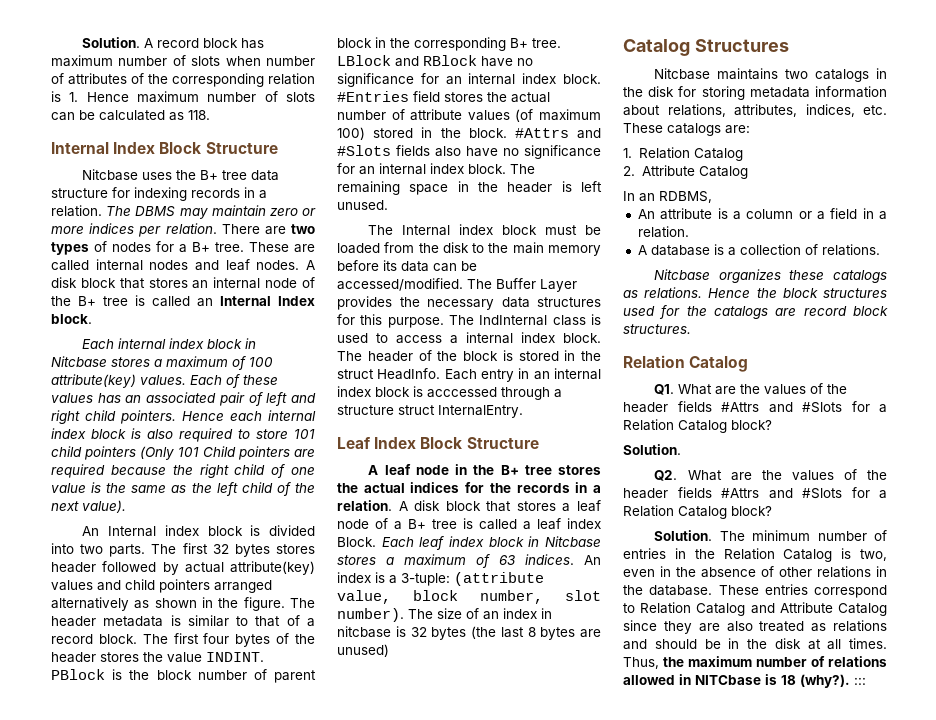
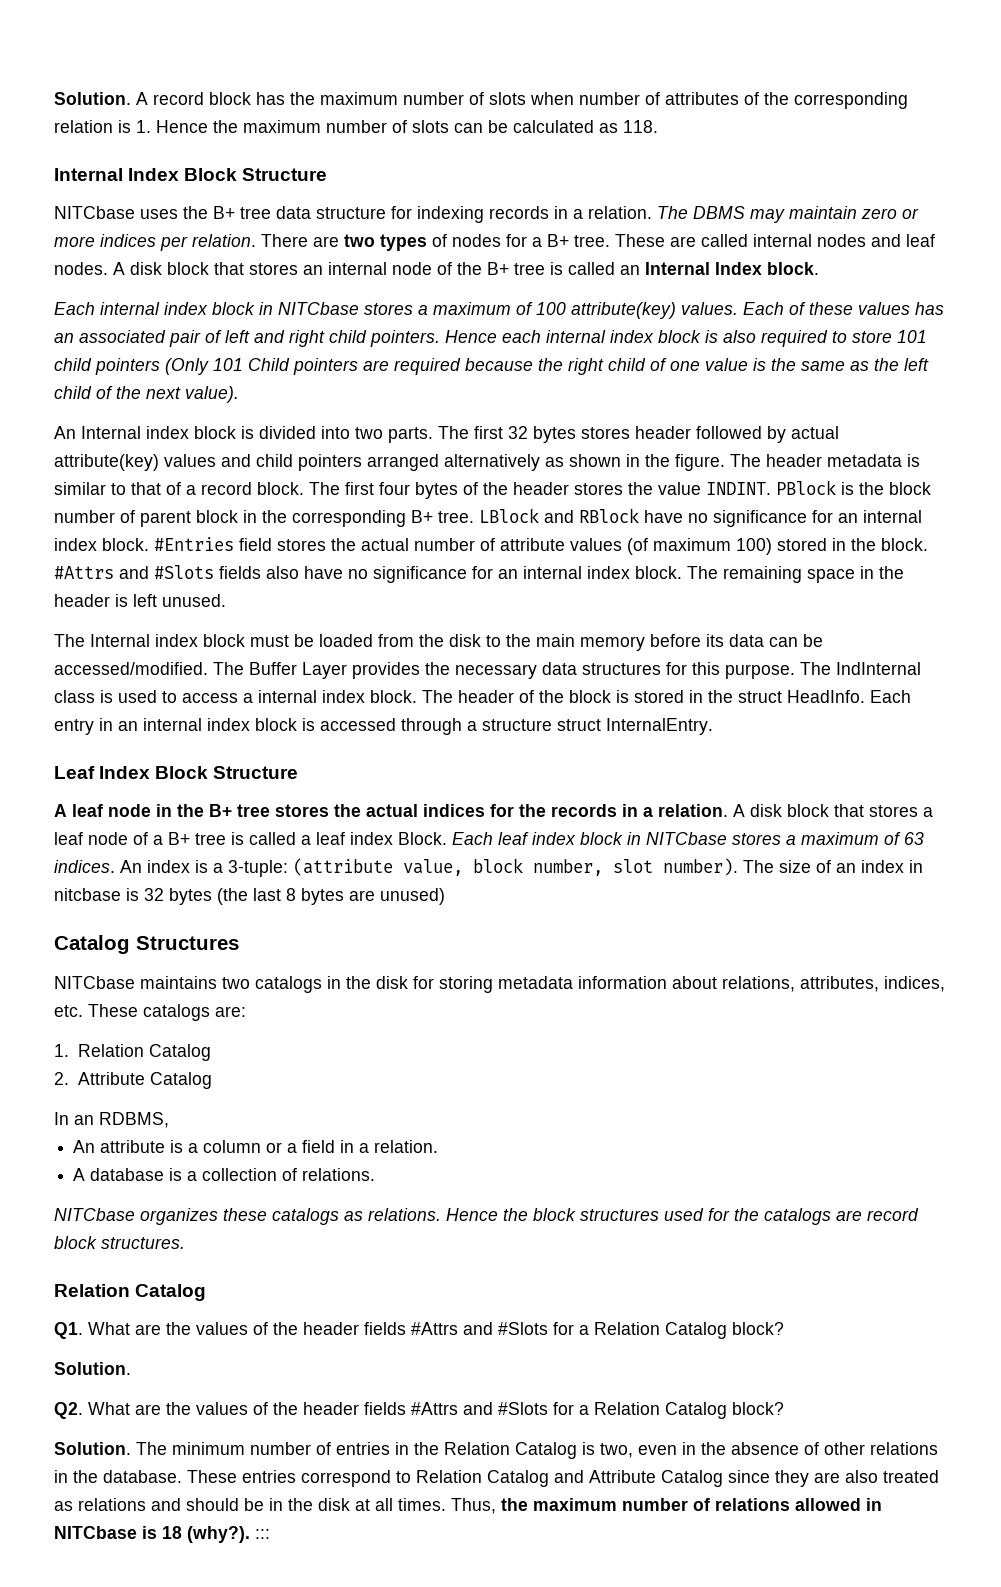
(265, 43) none -> [290,92,315,105] the
(129, 97) none -> [213,120,238,133] the
[82,169,139,181] Nitcbase -> [54,206,135,219] NITCbase
[51,356,107,367] Nitcbase -> [278,302,359,315] NITCbase
[427,387,497,398] acccessed -> [320,718,396,731] accessed
[545,536,601,547] Nitcbase -> [646,832,727,845] NITCbase
[654,68,711,80] Nitcbase -> [54,976,135,989] NITCbase
[654,269,711,280] Nitcbase -> [54,1208,135,1221] NITCbase

